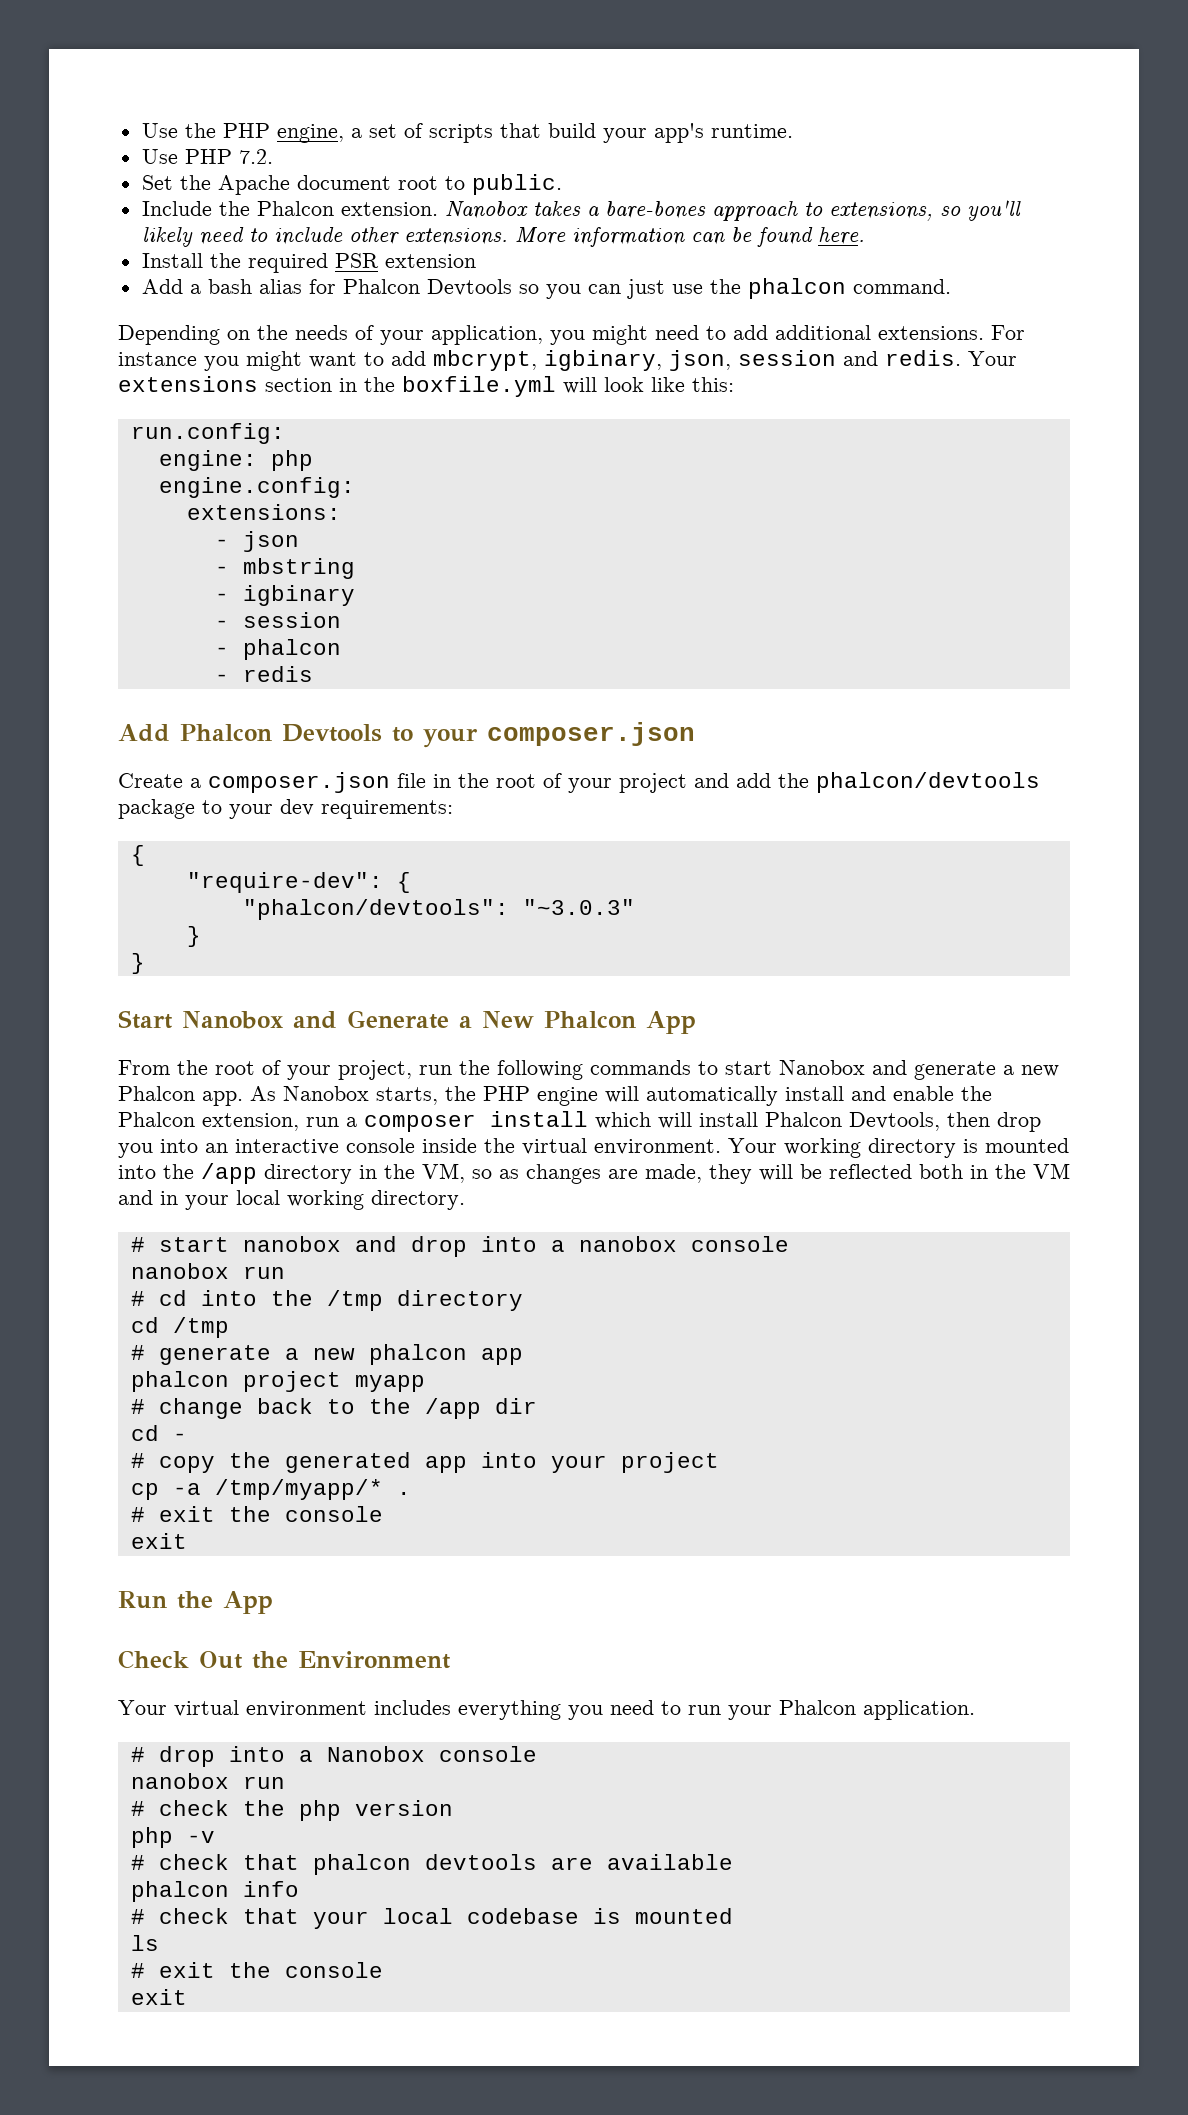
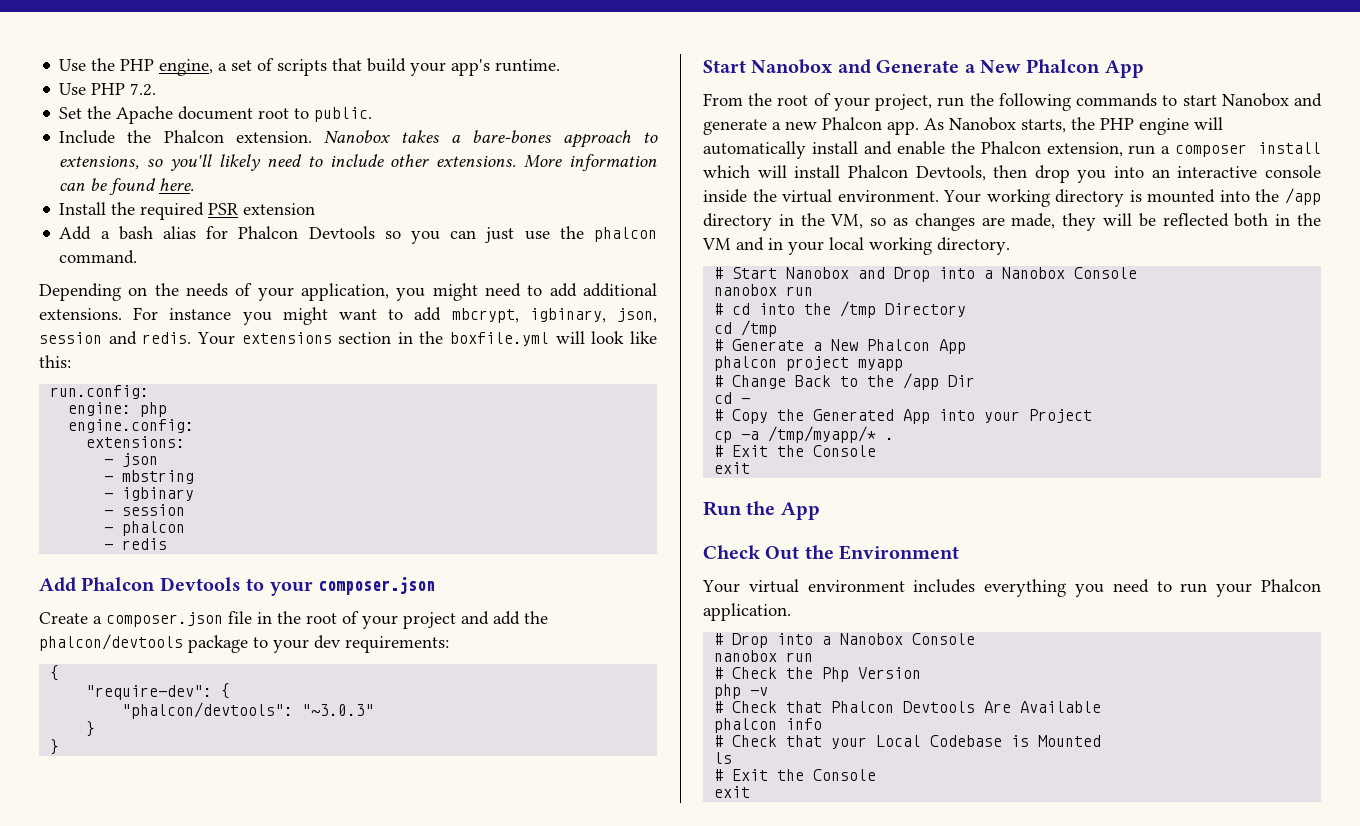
[158,1236,789,1257] start nanobox and drop into a nanobox console -> [732,267,1138,282] Start Nanobox and Drop into a Nanobox Console
[396,1290,523,1311] directory -> [885,303,967,317] Directory
[158,1344,523,1365] generate a new phalcon app -> [732,339,967,354] Generate a New Phalcon App
[158,1398,313,1419] change back -> [732,375,832,389] Change Back
[494,1398,537,1414] dir -> [948,375,976,387] Dir
[158,1452,467,1473] copy the generated app -> [732,409,931,424] Copy the Generated App
[620,1452,719,1473] project -> [1029,409,1093,423] Project
[158,1506,383,1522] exit the console -> [732,445,877,457] Exit the Console
[158,1746,537,1767] [130,1773,285,1789] [130,1800,453,1821] drop into a Nanobox console // nanobox run // # check the php version -> [732,633,976,648] [714,650,814,662] [714,667,922,682] Drop into a Nanobox Console // nanobox run // # Check the Php Version
[158,1854,733,1875] check that phalcon devtools are available -> [732,701,1102,713] Check that Phalcon Devtools Are Available
[158,1908,229,1924] check -> [732,735,778,747] Check
[382,1908,733,1924] local codebase is mounted -> [876,735,1102,747] Local Codebase is Mounted
[158,1962,383,1978] exit the console -> [732,769,877,781] Exit the Console

